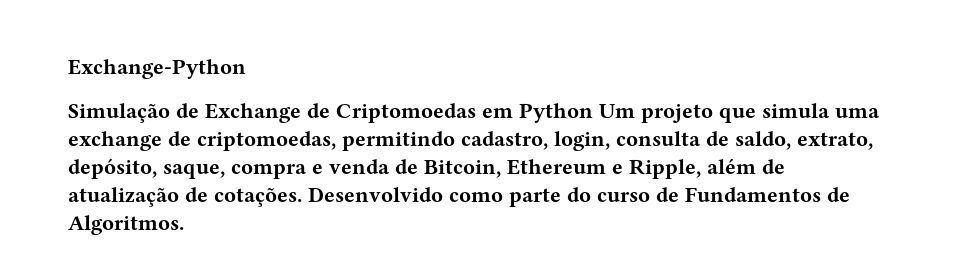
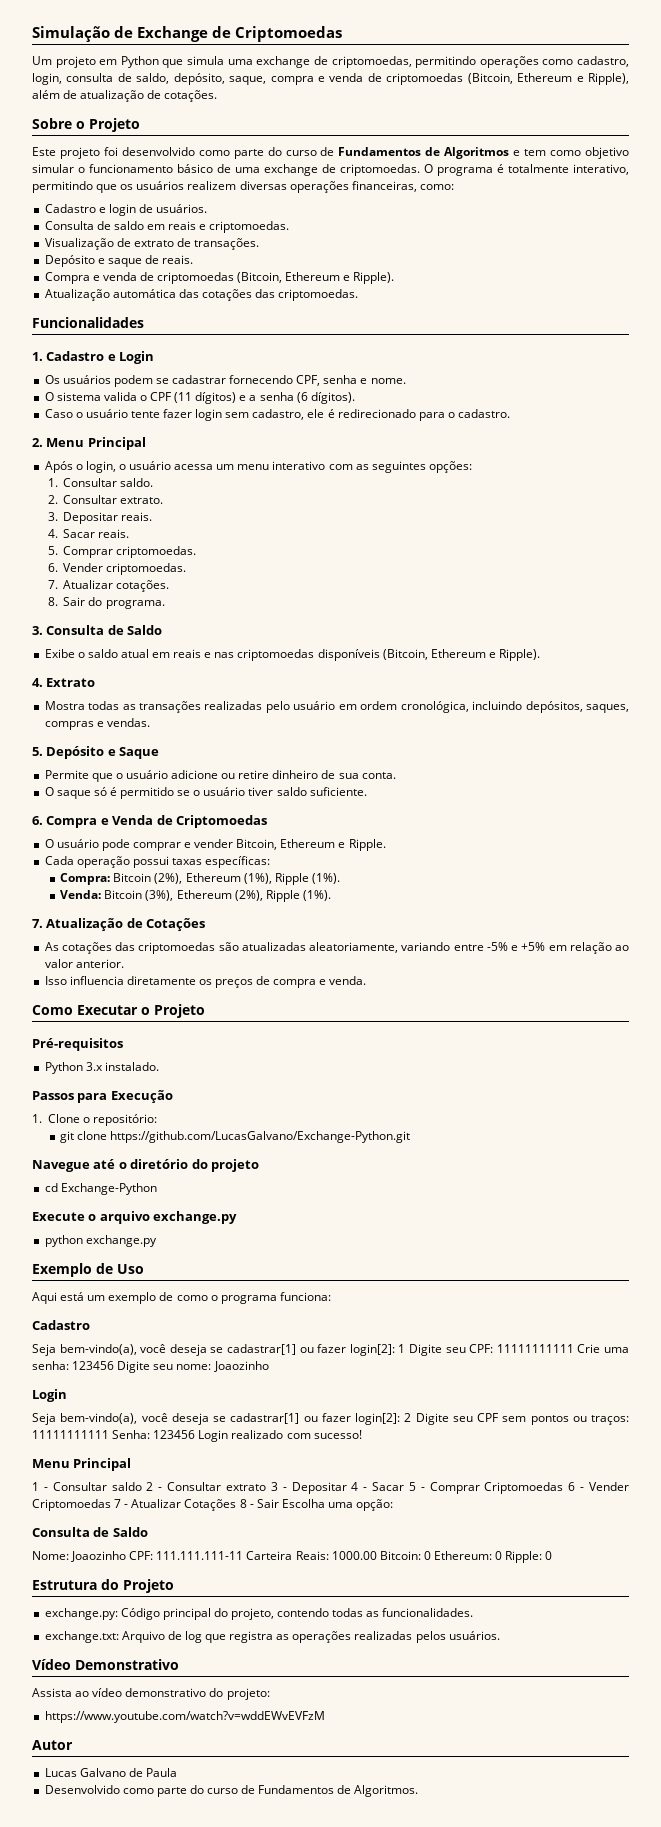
[68,59,246,79] Exchange-Python // -> (32, 34) none
[482,103,713,123] em Python Um projeto -> [32,56,159,68] // Um projeto em Python
(455, 141) none -> [479,56,574,68] operações como
[797,132,873,150] extrato, -> (170, 78) none
[424,159,701,179] Bitcoin, Ethereum e Ripple, -> [386,73,630,85] criptomoedas (Bitcoin, Ethereum e Ripple),
(302, 197) none -> [32,118,140,132] [32,147,629,159] [32,164,629,176] [32,181,454,193] [44,204,208,216] [44,221,290,233] [44,238,260,250] [44,255,194,267] [44,272,395,284] [44,289,359,301] [32,317,144,328] [32,351,155,364] [44,375,406,387] [44,392,355,404] [44,409,511,421] [32,437,146,450] [44,461,472,473] [47,478,154,487] [47,495,164,504] [47,512,153,524] [47,529,130,538] [47,546,197,558] [47,563,187,575] [47,580,170,592] [47,597,165,609] [32,625,163,635] [44,649,541,661] [32,678,96,687] [44,701,629,713] [44,718,150,730] [32,746,160,759] [44,770,396,782] [44,787,367,799] [32,815,267,828] [44,839,386,851] [44,856,271,868] [60,873,340,885] [60,890,331,902] [32,918,206,931] [44,942,630,954] [44,959,124,968] [44,976,367,988] [32,1004,205,1018] [32,1038,123,1051] [44,1062,159,1074] [32,1090,173,1103] [32,1114,157,1126] [60,1131,411,1143] [32,1159,259,1172] [44,1183,157,1195] [32,1211,238,1224] [44,1235,157,1247] [32,1263,144,1277] [32,1292,331,1304] [32,1320,90,1330] [32,1344,630,1356] [32,1361,269,1373] [32,1389,67,1402] [32,1413,629,1425] [32,1430,362,1442] [32,1458,132,1471] [32,1482,630,1494] [32,1499,394,1511] [32,1527,148,1537] [32,1551,553,1563] [32,1579,174,1593] [44,1608,474,1620] [44,1631,500,1643] [32,1659,179,1670] [32,1688,270,1700] [44,1711,325,1723] [32,1740,73,1750] [44,1768,177,1777] // Sobre o Projeto // Este projeto foi desenvolvido como parte do curso de Fundamentos de Algoritmos e tem como objetivo simular o funcionamento básico de uma exchange de criptomoedas. O programa é totalmente interativo, permitindo que os usuários realizem diversas operações financeiras, como: // Cadastro e login de usuários. // Consulta de saldo em reais e criptomoedas. // Visualização de extrato de transações. // Depósito e saque de reais. // Compra e venda de criptomoedas (Bitcoin, Ethereum e Ripple). // Atualização automática das cotações das criptomoedas. // Funcionalidades // 1. Cadastro e Login // Os usuários podem se cadastrar fornecendo CPF, senha e nome. // O sistema valida o CPF (11 dígitos) e a senha (6 dígitos). // Caso o usuário tente fazer login sem cadastro, ele é redirecionado para o cadastro. // 2. Menu Principal // Após o login, o usuário acessa um menu interativo com as seguintes opções: // 1. Consultar saldo. // 2. Consultar extrato. // 3. Depositar reais. // 4. Sacar reais. // 5. Comprar criptomoedas. // 6. Vender criptomoedas. // 7. Atualizar cotações. // 8. Sair do programa. // 3. Consulta de Saldo // Exibe o saldo atual em reais e nas criptomoedas disponíveis (Bitcoin, Ethereum e Ripple). // 4. Extrato // Mostra todas as transações realizadas pelo usuário em ordem cronológica, incluindo depósitos, saques, compras e vendas. // 5. Depósito e Saque // Permite que o usuário adicione ou retire dinheiro de sua conta. // O saque só é permitido se o usuário tiver saldo suficiente. // 6. Compra e Venda de Criptomoedas // O usuário pode comprar e vender Bitcoin, Ethereum e Ripple. // Cada operação possui taxas específicas: // Compra: Bitcoin (2%), Ethereum (1%), Ripple (1%). // Venda: Bitcoin (3%), Ethereum (2%), Ripple (1%). // 7. Atualização de Cotações // As cotações das criptomoedas são atualizadas aleatoriamente, variando entre -5% e +5% em relação ao valor anterior. // Isso influencia diretamente os preços de compra e venda. // Como Executar o Projeto // Pré-requisitos // Python 3.x instalado. // Passos para Execução // 1. Clone o repositório: // git clone https://github.com/LucasGalvano/Exchange-Python.git // Navegue até o diretório do projeto // cd Exchange-Python // Execute o arquivo exchange.py // python exchange.py // Exemplo de Uso // Aqui está um exemplo de como o programa funciona: // Cadastro // Seja bem-vindo(a), você deseja se cadastrar[1] ou fazer login[2]: 1 Digite seu CPF: 11111111111 Crie uma senha: 123456 Digite seu nome: Joaozinho // Login // Seja bem-vindo(a), você deseja se cadastrar[1] ou fazer login[2]: 2 Digite seu CPF sem pontos ou traços: 11111111111 Senha: 123456 Login realizado com sucesso! // Menu Principal // 1 - Consultar saldo 2 - Consultar extrato 3 - Depositar 4 - Sacar 5 - Comprar Criptomoedas 6 - Vender Criptomoedas 7 - Atualizar Cotações 8 - Sair Escolha uma opção: // Consulta de Saldo // Nome: Joaozinho CPF: 111.111.111-11 Carteira Reais: 1000.00 Bitcoin: 0 Ethereum: 0 Ripple: 0 // Estrutura do Projeto // exchange.py: Código principal do projeto, contendo todas as funcionalidades. // exchange.txt: Arquivo de log que registra as operações realizadas pelos usuários. // Vídeo Demonstrativo // Assista ao vídeo demonstrativo do projeto: // https://www.youtube.com/watch?v=wddEWvEVFzM // Autor // Lucas Galvano de Paula //

